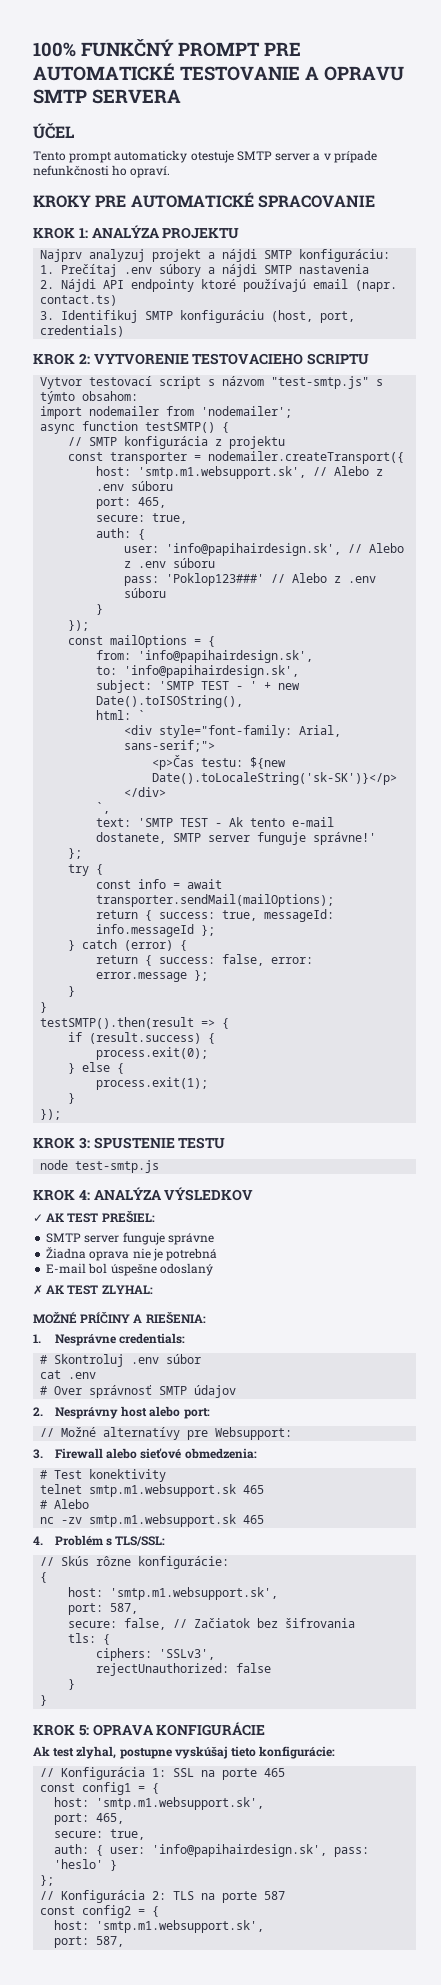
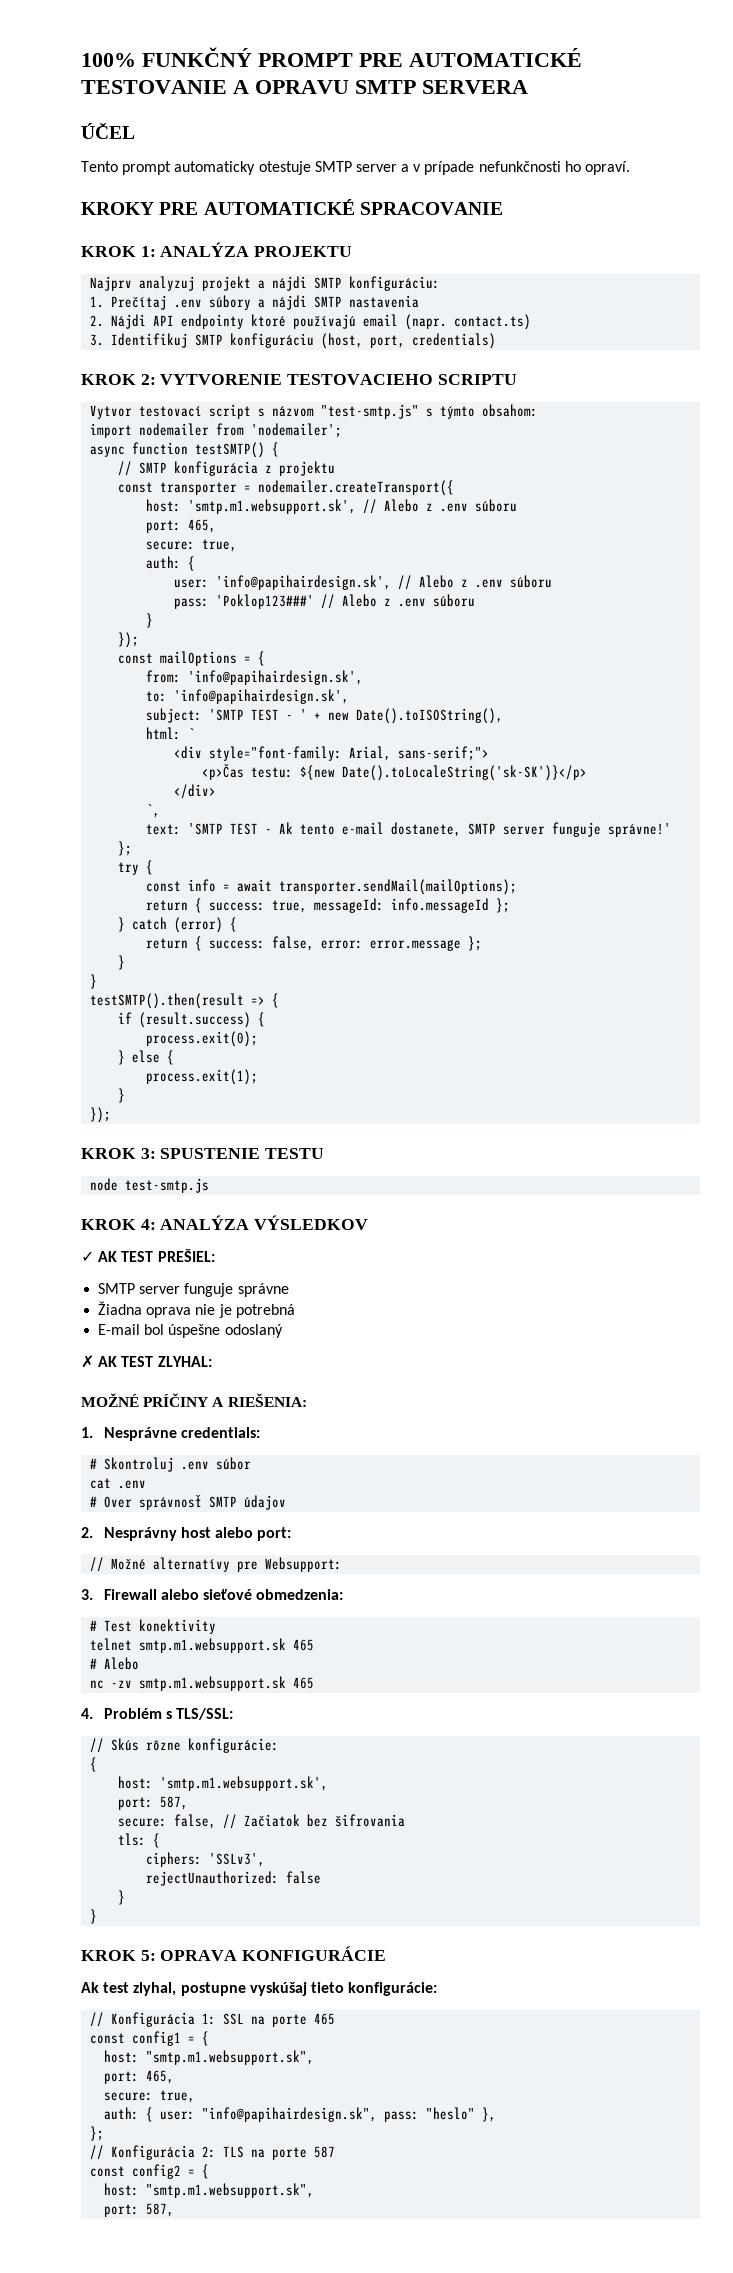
[96,1797,265,1810] 'smtp.m1.websupport.sk', -> [146,2050,315,2065] "smtp.m1.websupport.sk",
[152,1844,370,1857] [54,1859,118,1871] 'info@papihairdesign.sk', pass: 'heslo' } -> [202,2107,497,2122] "info@papihairdesign.sk", pass: "heslo" },
[96,1920,265,1933] 'smtp.m1.websupport.sk', -> [146,2183,315,2198] "smtp.m1.websupport.sk",

